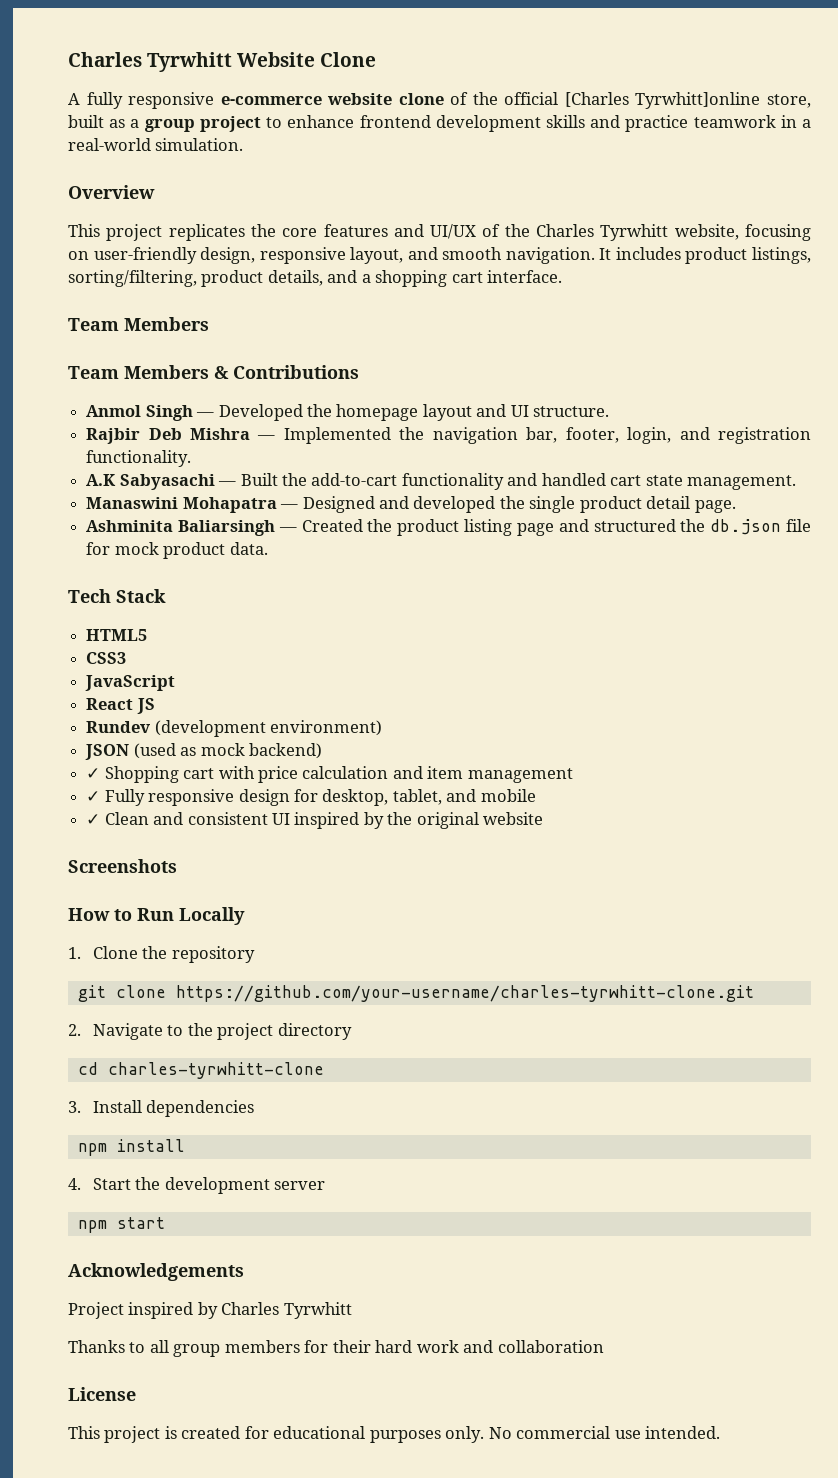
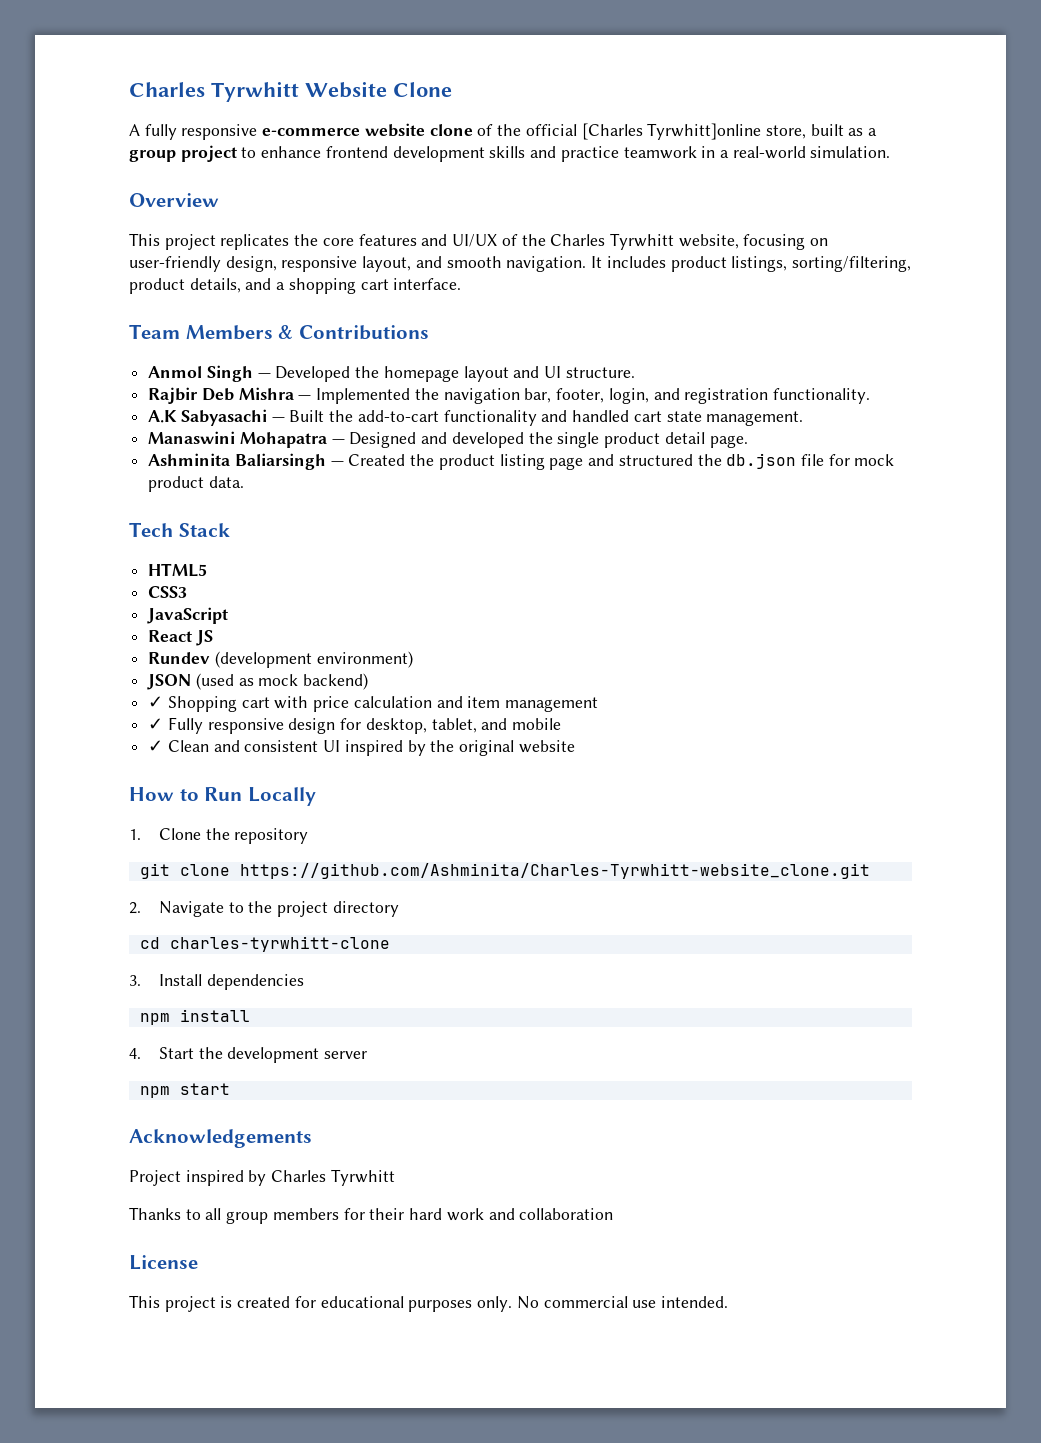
[68,365,209,379] // Team Members -> (273, 332) none
[68,859,177,873] // Screenshots -> (575, 746) none
[175,985,754,1002] https://github.com/your-username/charles-tyrwhitt-clone.git -> [239,863,870,879] https://github.com/Ashminita/Charles-Tyrwhitt-website_clone.git

